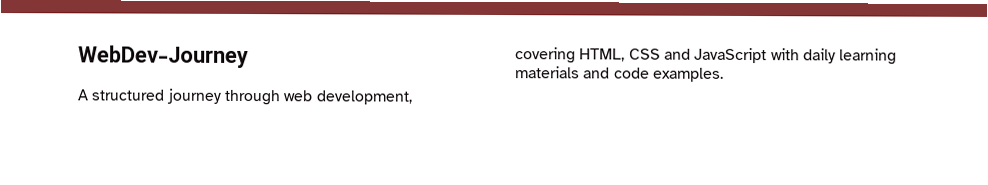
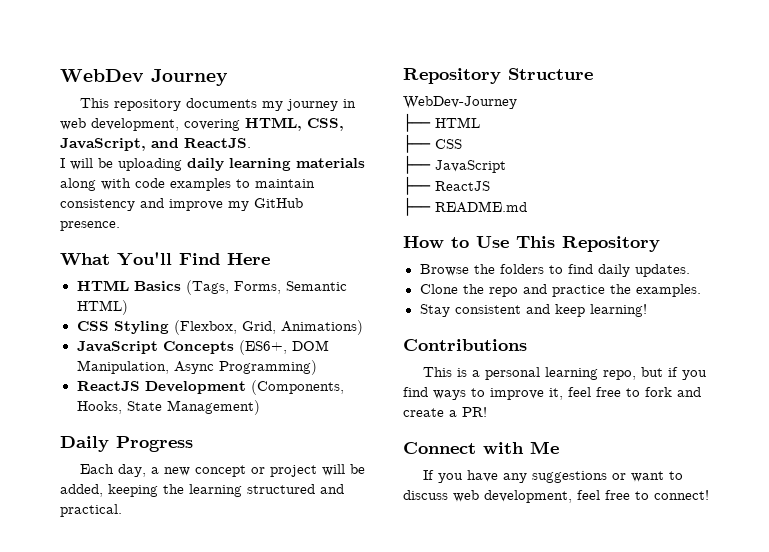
[78,45,249,69] [77,88,413,106] [515,47,898,65] [515,66,724,82] WebDev-Journey // A structured journey through web development, covering HTML, CSS and JavaScript with daily learning materials and code examples. -> [60,69,228,86] [80,98,357,111] [60,117,344,131] [60,138,251,151] [60,158,365,171] [60,178,315,191] [60,198,303,211] [60,221,120,231] [60,252,270,266] [76,280,347,295] [76,300,128,315] [76,320,363,335] [76,340,329,355] [76,360,317,375] [76,380,344,395] [76,400,260,415] [60,436,193,452] [80,464,366,477] [60,484,344,497] [60,504,122,517] [403,68,593,84] [403,96,517,109] [403,113,480,132] [403,134,462,153] [403,155,506,174] [403,176,490,195] [403,197,527,216] [403,236,660,252] [419,264,690,277] [419,284,701,297] [419,304,647,317] [403,339,527,351] [423,367,708,380] [403,387,701,400] [403,407,487,417] [403,441,559,454] [423,470,684,483] [403,490,709,503] WebDev Journey // This repository documents my journey in web development, covering HTML, CSS, JavaScript, and ReactJS. // I will be uploading daily learning materials along with code examples to maintain consistency and improve my GitHub presence. // What You'll Find Here // HTML Basics (Tags, Forms, Semantic HTML) // CSS Styling (Flexbox, Grid, Animations) // JavaScript Concepts (ES6+, DOM Manipulation, Async Programming) // ReactJS Development (Components, Hooks, State Management) // Daily Progress // Each day, a new concept or project will be added, keeping the learning structured and practical. // Repository Structure // WebDev-Journey // ├── HTML // ├── CSS // ├── JavaScript // ├── ReactJS // ├── README.md // How to Use This Repository // Browse the folders to find daily updates. // Clone the repo and practice the examples. // Stay consistent and keep learning! // Contributions // This is a personal learning repo, but if you find ways to improve it, feel free to fork and create a PR! // Connect with Me // If you have any suggestions or want to discuss web development, feel free to connect!

